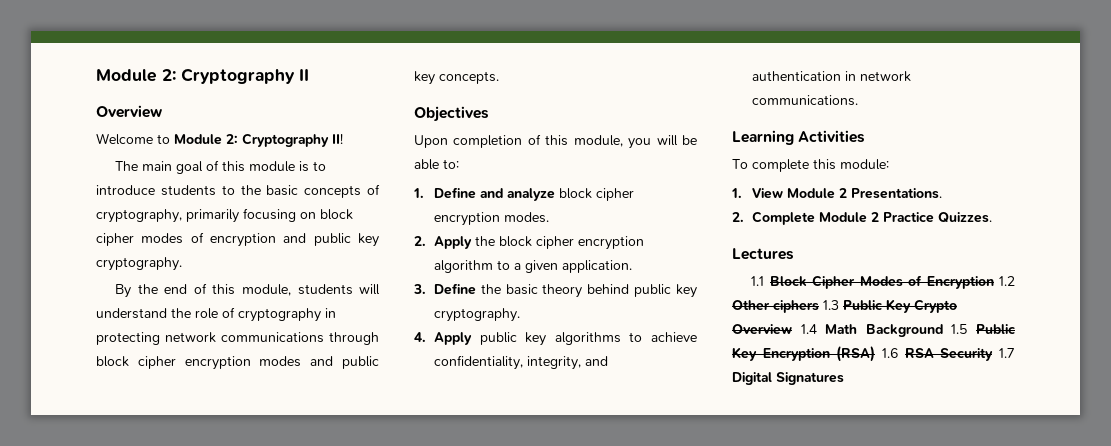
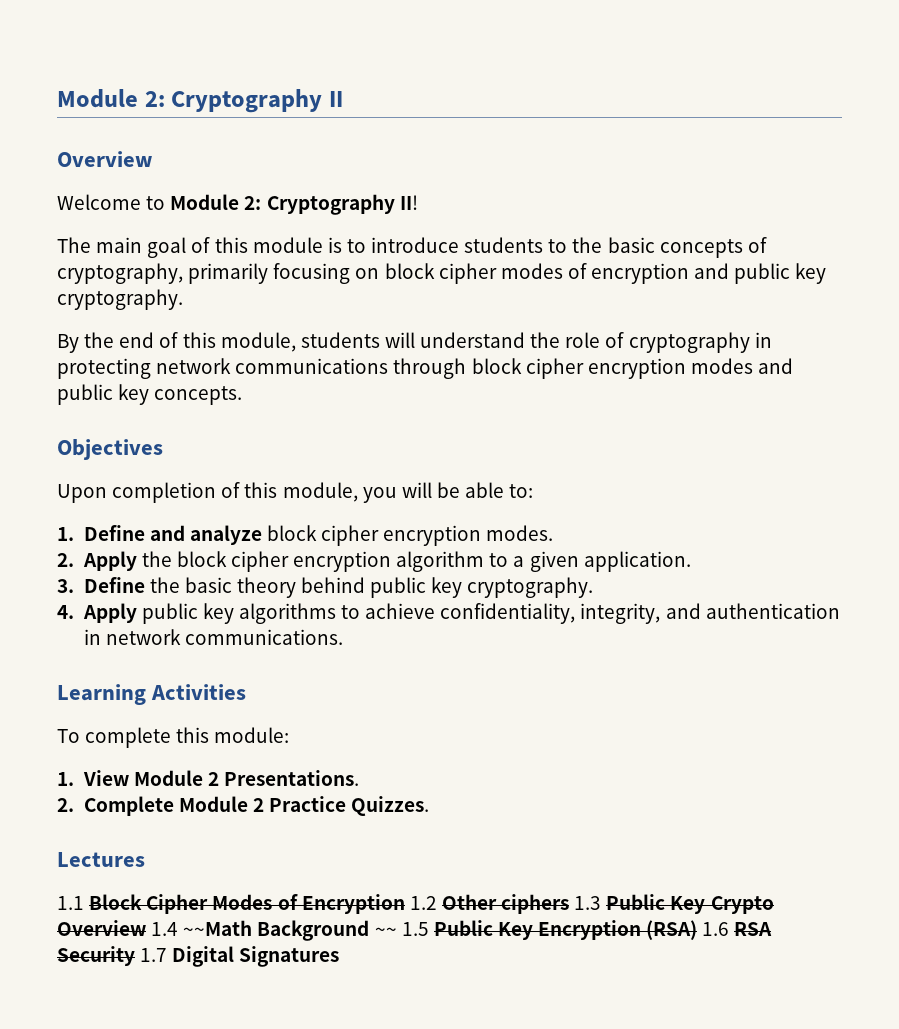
[825,324,943,337] Math Background -> [183,920,397,941] ~~Math Background ~~

